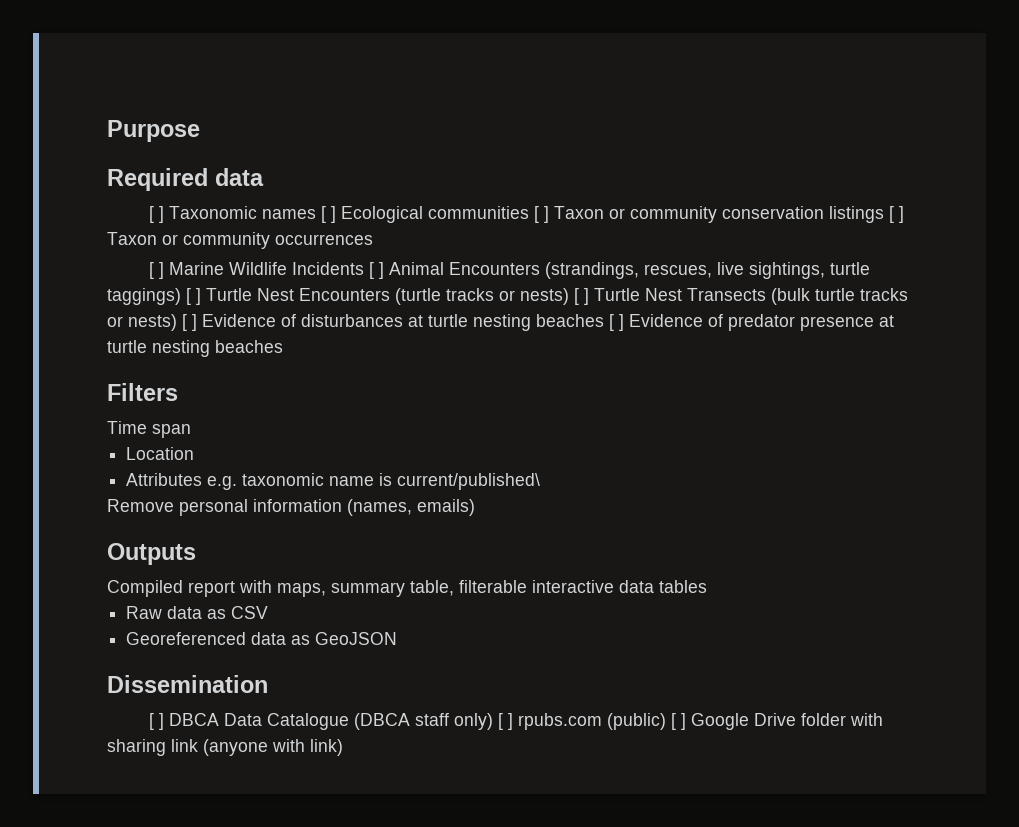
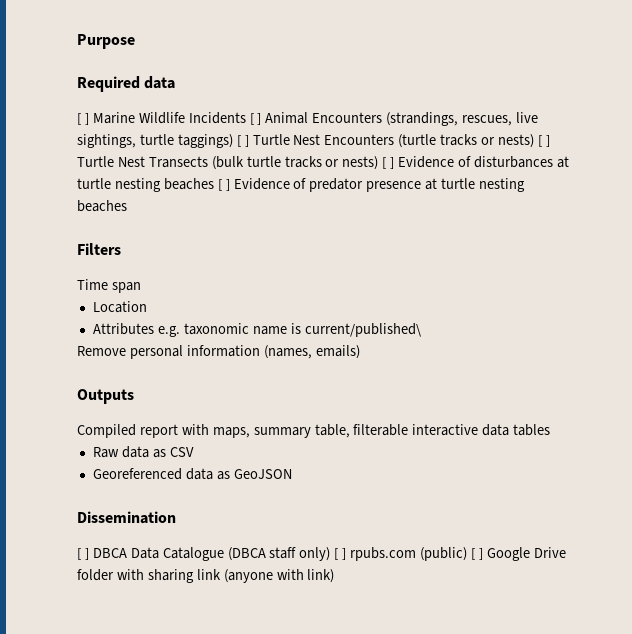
[149,206,905,223] [107,232,373,249] // [ ] Taxonomic names [ ] Ecological communities [ ] Taxon or community conservation listings [ ] Taxon or community occurrences -> (176, 82) none

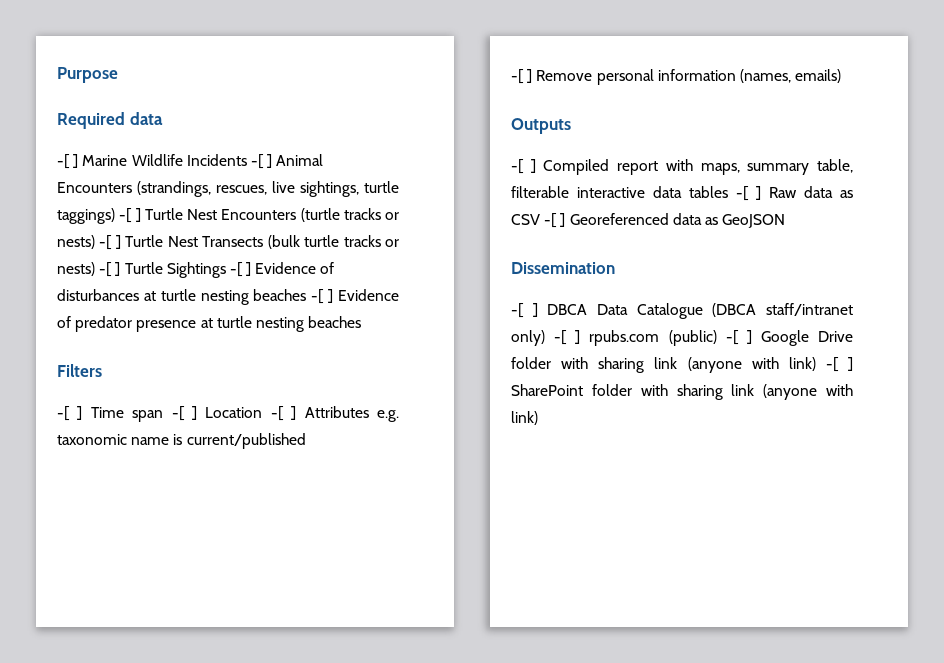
[77,113,81,125] [ -> [57,154,70,169] -[
[249,113,254,125] [ -> [250,154,264,169] -[
[236,135,241,147] [ -> [119,208,133,223] -[
[537,135,542,147] [ -> [99,235,113,250] -[
[382,157,387,169] [ -> [99,262,243,278] -[ ] Turtle Sightings -[
[217,179,222,191] [ -> [311,289,325,304] -[
(121, 249) none -> [57,406,83,421] -[ ]
(141, 287) // -> [171,406,197,421] -[ ]
(147, 307) // -> [270,406,297,421] -[ ]
[304,323,421,337] current/published\ // -> [186,433,306,449] [511,69,533,84] current/published // -[ ]
(134, 396) none -> [511,159,536,174] -[ ]
(551, 430) // -> [736,186,761,201] -[ ]
(194, 452) // -> [544,213,566,228] -[ ]
[77,548,81,560] [ -> [511,303,524,318] -[
[269,547,339,561] staff only) [ -> [766,303,853,316] [511,330,568,346] staff/intranet only) -[
[470,548,475,560] [ -> [725,330,739,345] -[
(335, 576) none -> [825,357,853,372] [511,384,853,400] [511,411,538,425] -[ ] SharePoint folder with sharing link (anyone with link)

